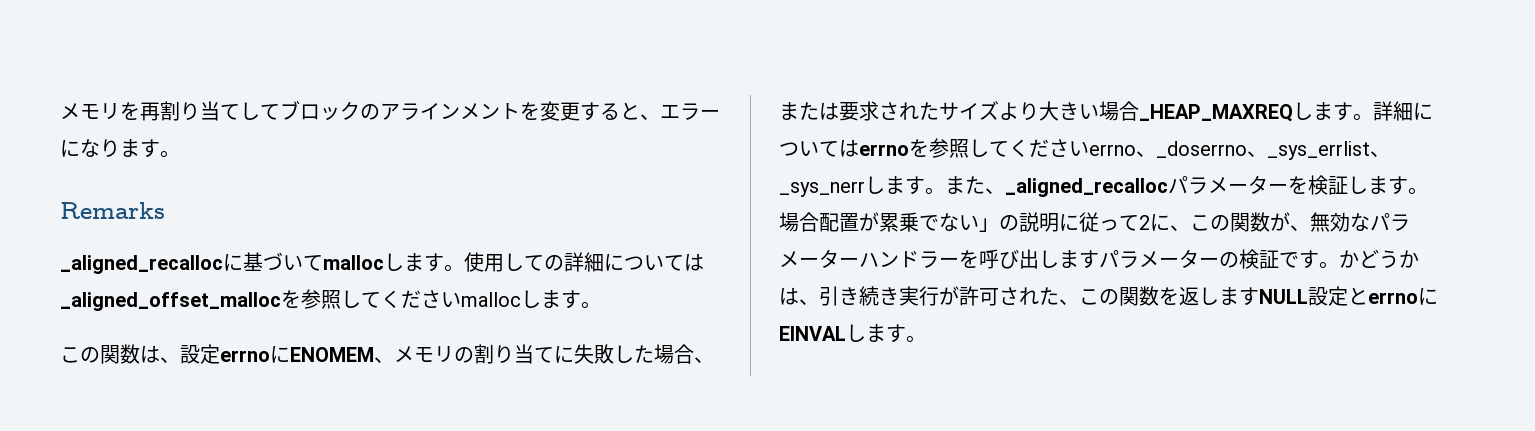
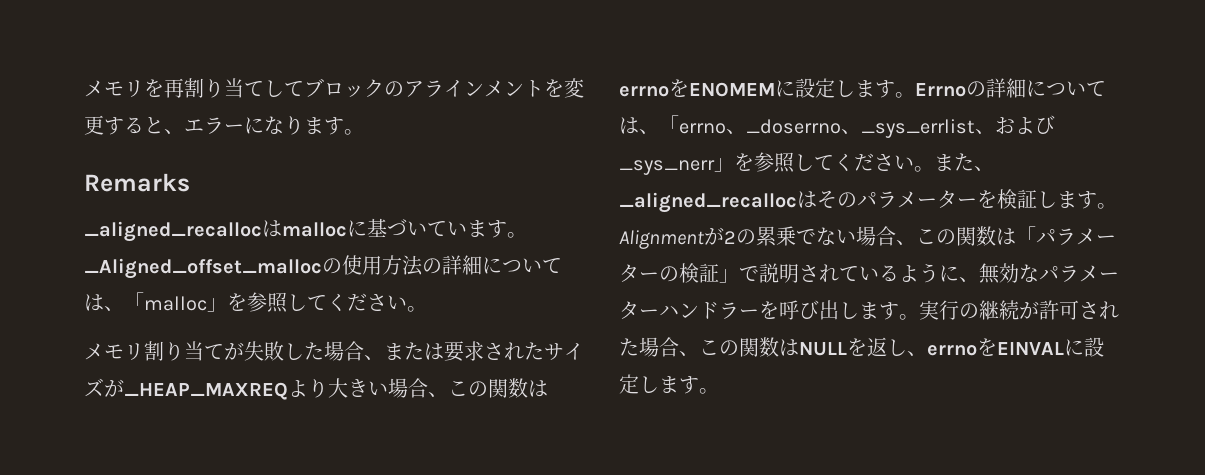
(223, 264) none -> [262,220,347,237] はmalloc
[323,252,704,272] [60,289,601,311] [60,344,574,364] mallocします。使用しての詳細については_aligned_offset_mallocを参照してくださいmallocします。 // この関数は、設定errnoにENOMEM、メモリの割り当てに -> [447,220,527,238] [84,255,562,279] [84,292,427,313] [84,341,244,361] います。_Aligned_offset_mallocの使用方法の詳細については、「malloc」を参照してください。 // メモリ割り当てが
(999, 110) none -> [104,379,288,400] が_HEAP_MAXREQ
[1139,101,1433,122] [779,138,1390,160] [779,176,925,197] _HEAP_MAXREQします。詳細についてはerrnoを参照してくださいerrno、_doserrno、_sys_errlist、_sys_nerrします -> [428,378,548,398] [619,78,1106,98] [619,115,1055,138] [619,152,914,175] 、この関数はerrnoをENOMEMに設定します。Errnoの詳細については、「errno、_doserrno、_sys_errlist、および_sys_nerr」を参照してください
(1168, 187) none -> [797,190,857,208] はその
[779,212,1290,232] 場合配置が累乗でない」の説明に従って2に、この関数が -> [619,226,1116,249] [619,263,959,283] Alignmentが2の累乗でない場合、この関数は「パラメーターの検証」で説明されているように
[1099,249,1419,269] [779,286,939,306] パラメーターの検証です。かどうかは、引き続き実行 -> [899,300,1019,320] 。実行の継続
[1059,286,1438,306] [779,326,846,341] 、この関数を返しますNULL設定とerrnoにEINVAL -> [639,337,1104,357] [619,374,639,394] 場合、この関数はNULLを返し、errnoをEINVALに設定

